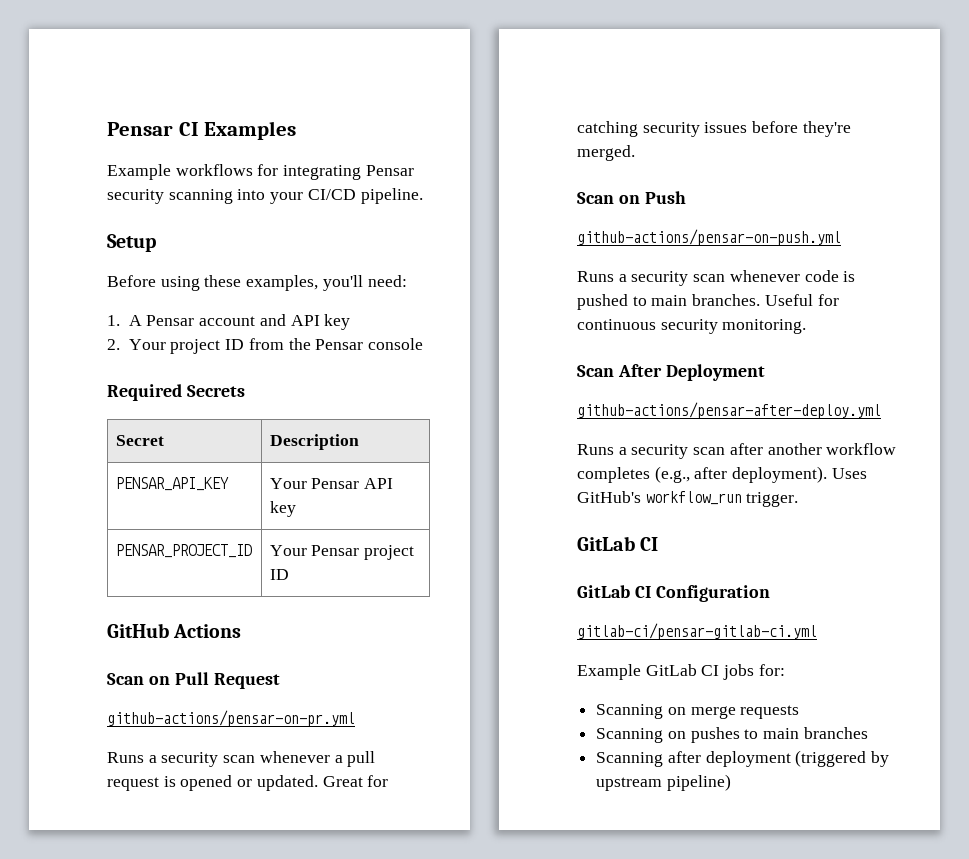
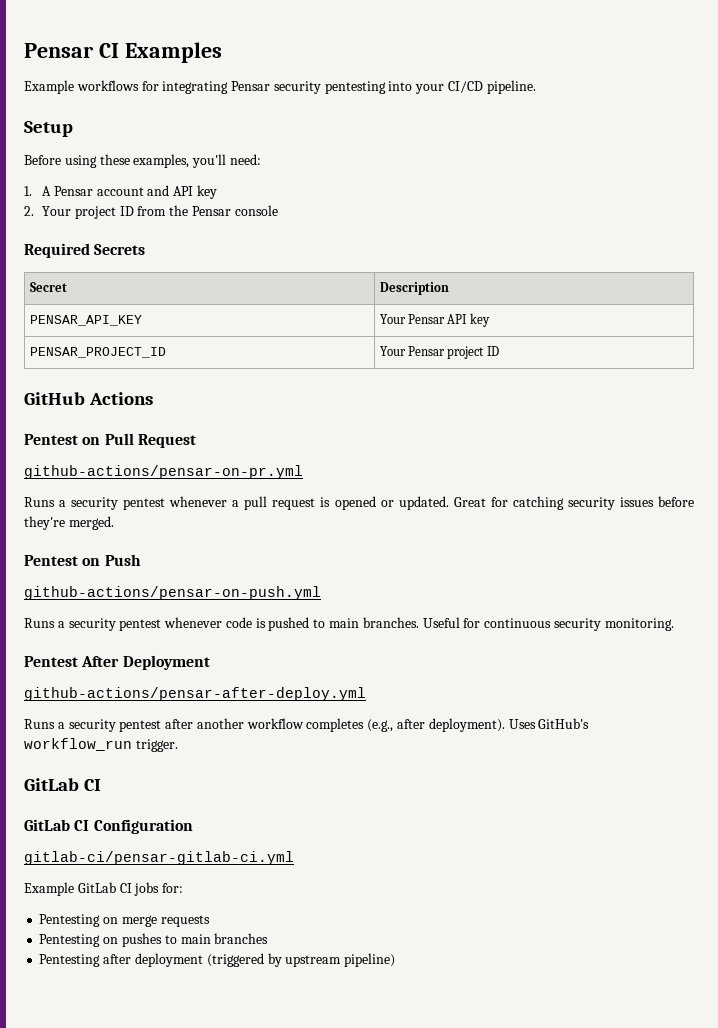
[168,189,233,204] scanning -> [324,81,386,94] pentesting
[107,673,144,685] Scan -> [24,434,78,445] Pentest
[223,755,256,763] scan -> [123,498,166,510] pentest
[577,192,614,204] Scan -> [24,555,78,566] Pentest
[693,274,726,282] scan -> [119,619,162,631] pentest
[577,365,614,377] Scan -> [24,656,78,667] Pentest
[693,447,726,455] scan -> [119,720,162,732] pentest
[596,704,664,719] Scanning -> [39,914,101,927] Pentesting
[596,728,664,743] Scanning -> [39,934,101,947] Pentesting
[596,752,664,767] Scanning -> [39,954,101,967] Pentesting

